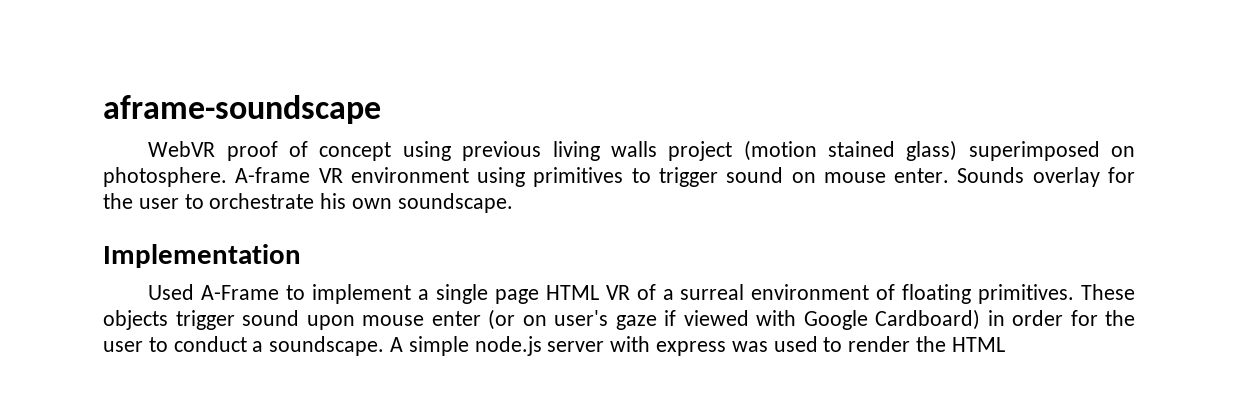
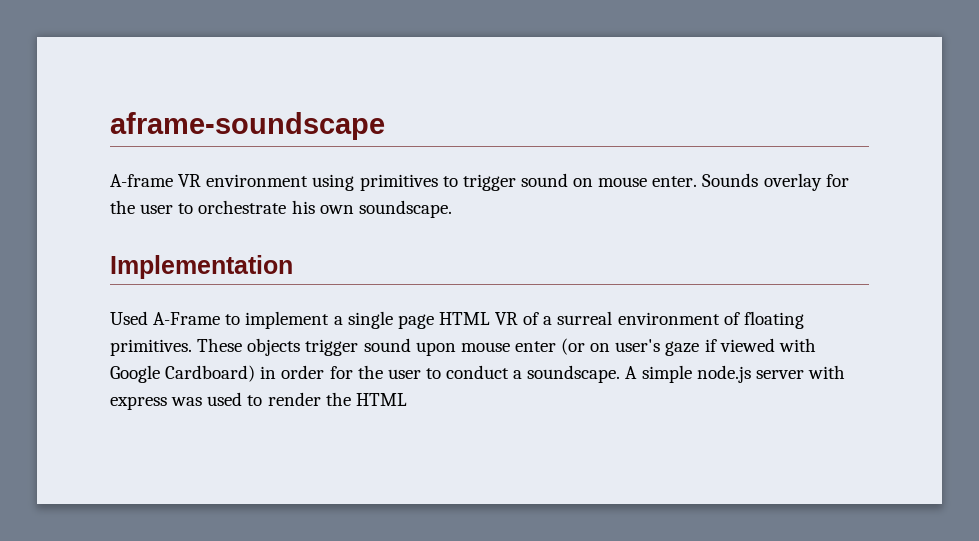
[148,140,1135,161] [103,167,227,187] WebVR proof of concept using previous living walls project (motion stained glass) superimposed on photosphere. -> (385, 126) none

